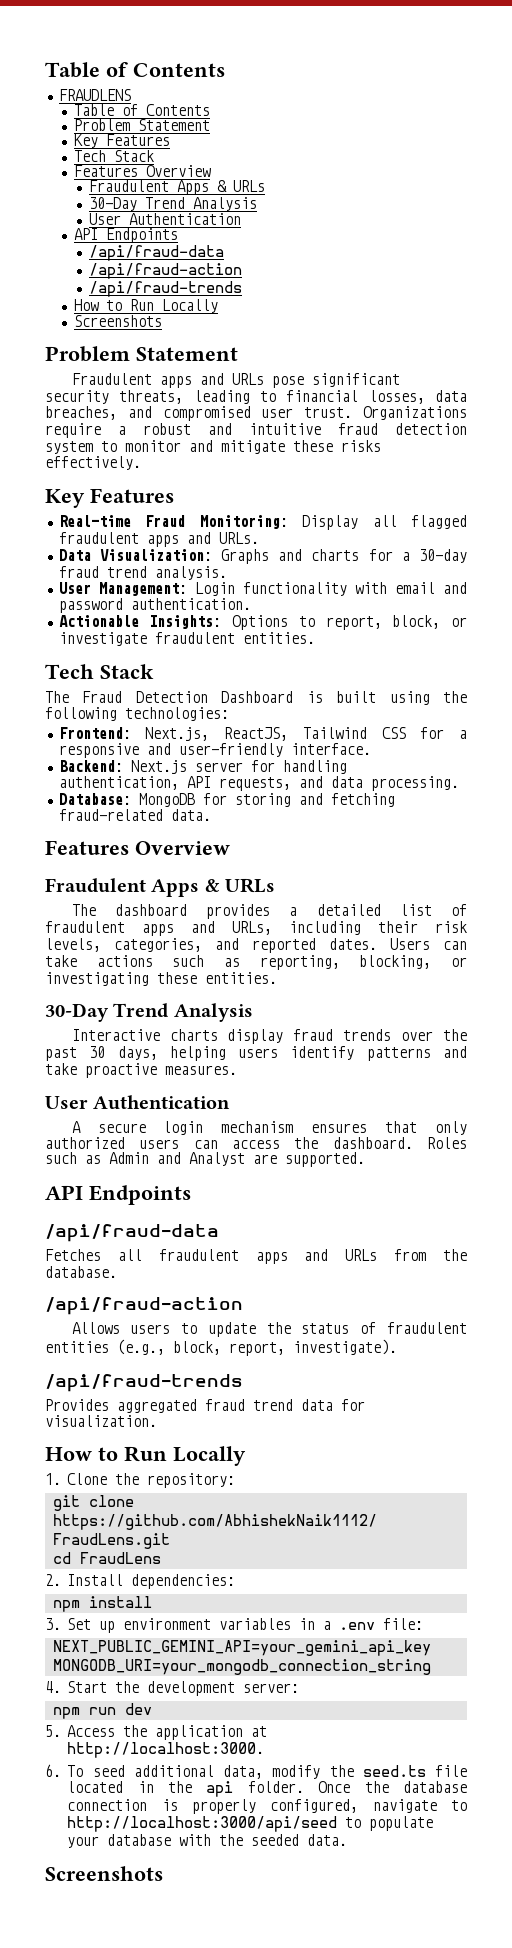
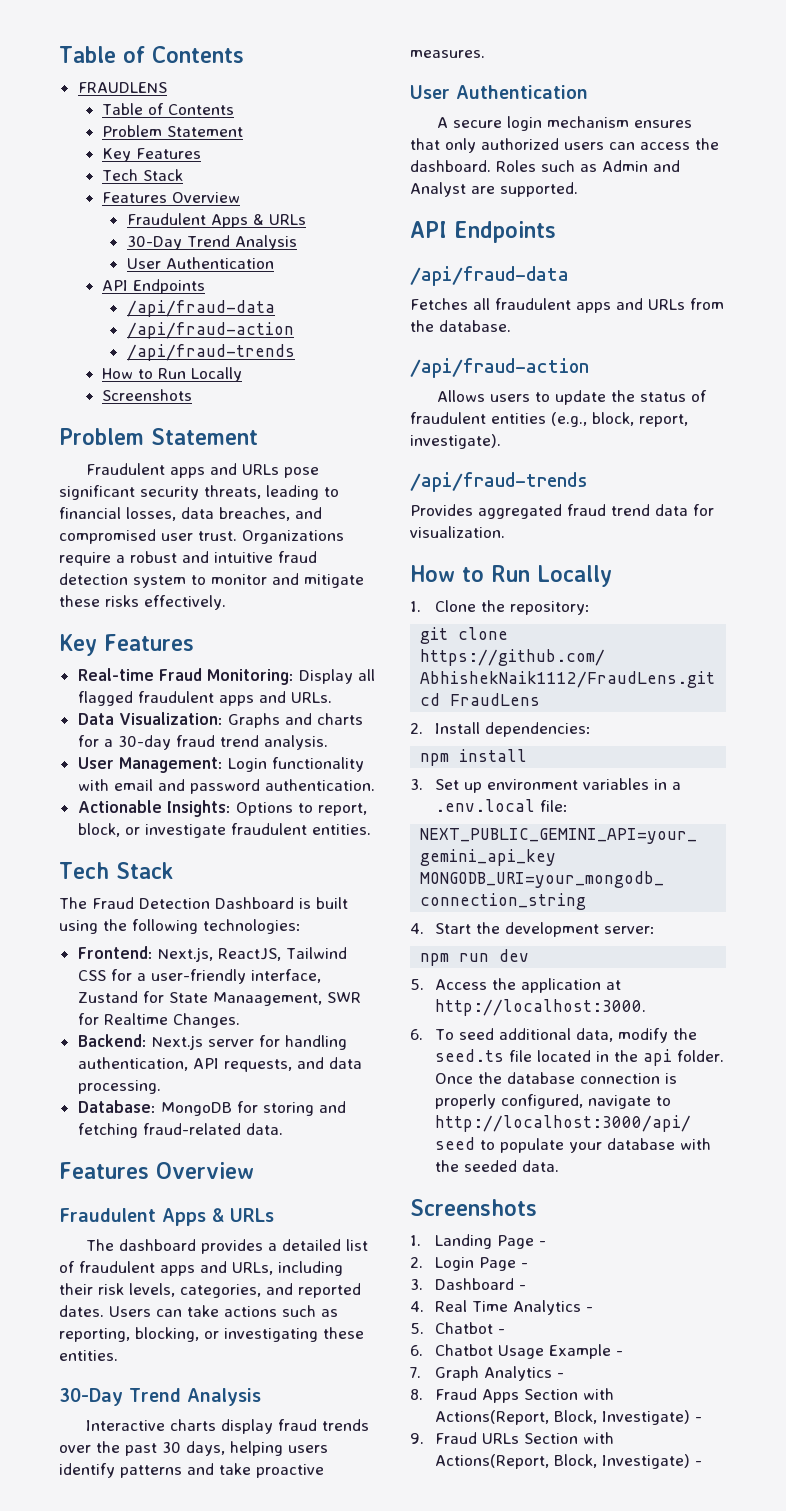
[58,743,371,758] responsive and user-friendly interface. -> [150,969,321,984] [77,991,361,1006] [77,1013,240,1028] user-friendly interface, Zustand for State Manaagement, SWR for Realtime Changes.
[339,1622,376,1630] .env -> [434,799,535,812] .env.local
(163, 1873) none -> [410,1234,546,1249] [410,1257,528,1271] [410,1278,526,1290] [410,1300,593,1315] [410,1322,505,1334] [410,1344,623,1359] [410,1366,564,1381] [410,1388,614,1403] [434,1410,702,1425] [410,1432,614,1444] [434,1454,702,1469] // 1. Landing Page - // 2. Login Page - // 3. Dashboard - // 4. Real Time Analytics - // 5. Chatbot - // 6. Chatbot Usage Example - // 7. Graph Analytics - // 8. Fraud Apps Section with Actions(Report, Block, Investigate) - // 9. Fraud URLs Section with Actions(Report, Block, Investigate) -

